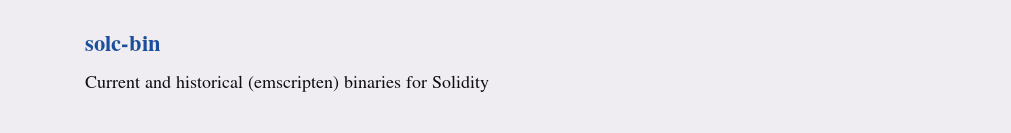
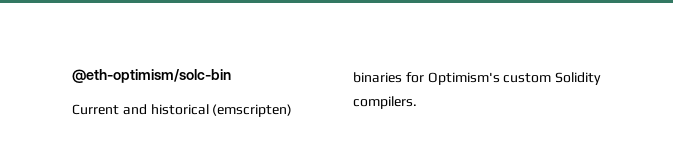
[85,36,161,51] solc-bin -> [72,69,231,83] @eth-optimism/solc-bin
[432,75,489,92] Solidity -> [427,72,602,85] [353,96,417,109] Optimism's custom Solidity compilers.

